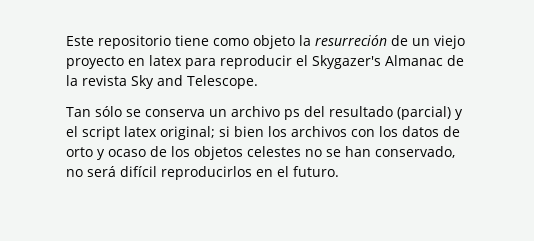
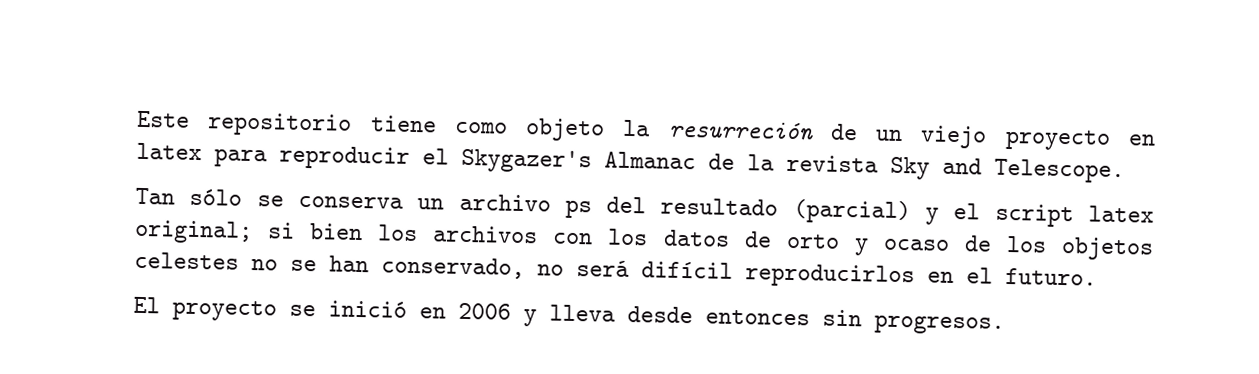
(339, 171) none -> [133,296,1005,335] // El proyecto se inició en 2006 y lleva desde entonces sin progresos.

